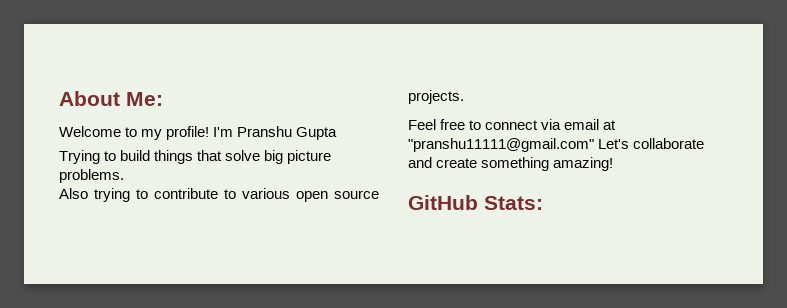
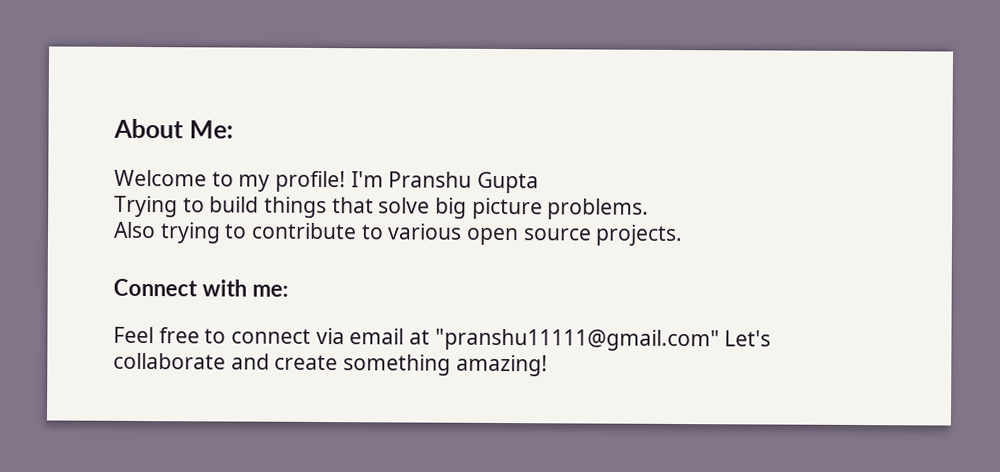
(464, 97) none -> [113,278,289,297] // Connect with me:
[408,195,543,210] // GitHub Stats: -> (548, 365) none

